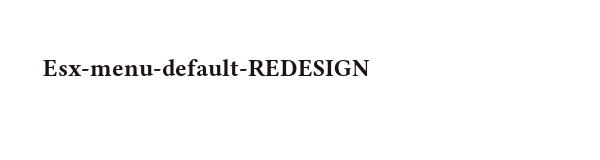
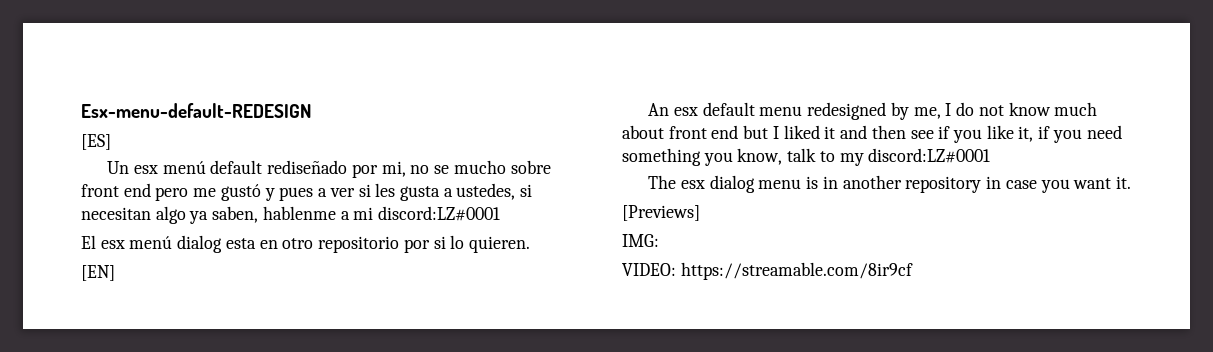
(370, 68) none -> [81,134,111,150] [107,160,551,178] [81,183,533,201] [81,206,501,224] [81,235,530,253] [81,265,115,281] [648,102,1098,120] [622,125,1122,143] [622,148,991,166] [648,175,1131,193] [622,205,700,221] [622,234,659,247] [622,262,913,280] // [ES] // Un esx menú default rediseñado por mi, no se mucho sobre front end pero me gustó y pues a ver si les gusta a ustedes, si necesitan algo ya saben, hablenme a mi discord:LZ#0001 // El esx menú dialog esta en otro repositorio por si lo quieren. // [EN] // An esx default menu redesigned by me, I do not know much about front end but I liked it and then see if you like it, if you need something you know, talk to my discord:LZ#0001 // The esx dialog menu is in another repository in case you want it. // [Previews] // IMG: // VIDEO: https://streamable.com/8ir9cf

